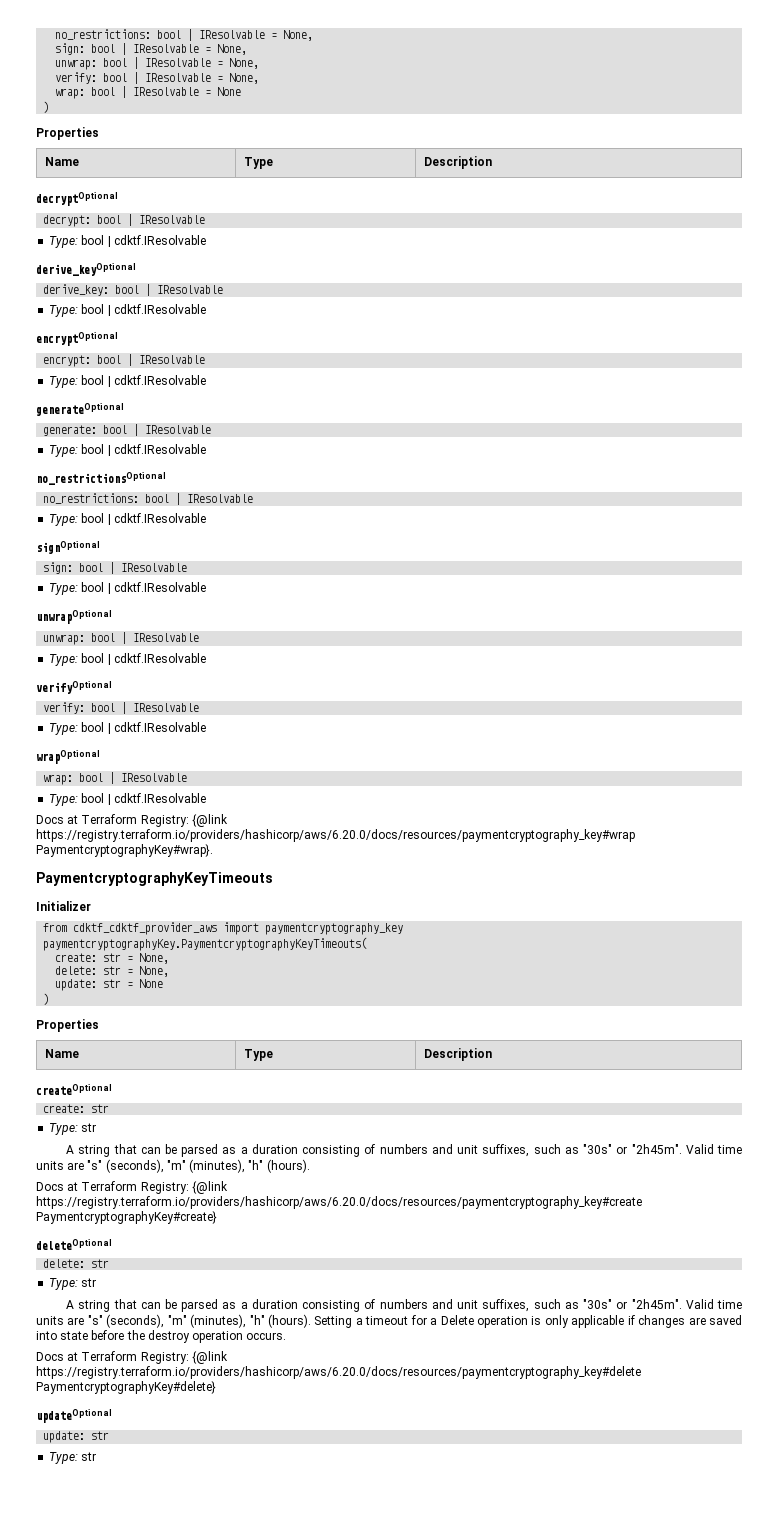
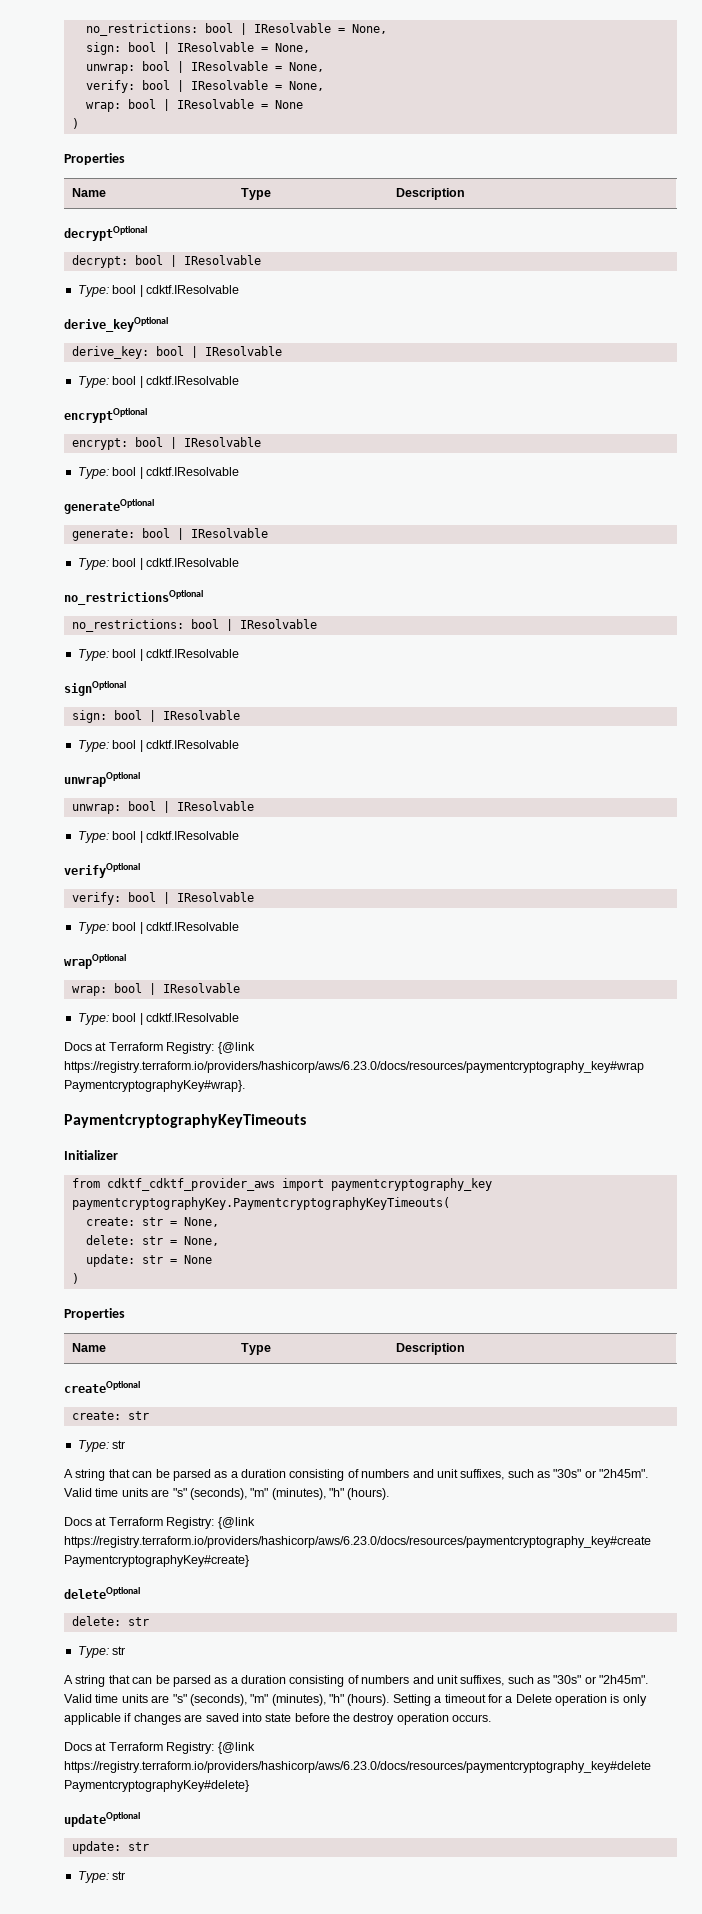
[36,829,635,842] https://registry.terraform.io/providers/hashicorp/aws/6.20.0/docs/resources/paymentcryptography_key#wrap -> [64,1061,644,1073] https://registry.terraform.io/providers/hashicorp/aws/6.23.0/docs/resources/paymentcryptography_key#wrap
[36,1196,642,1209] https://registry.terraform.io/providers/hashicorp/aws/6.20.0/docs/resources/paymentcryptography_key#create -> [64,1536,651,1548] https://registry.terraform.io/providers/hashicorp/aws/6.23.0/docs/resources/paymentcryptography_key#create
[36,1366,641,1379] https://registry.terraform.io/providers/hashicorp/aws/6.20.0/docs/resources/paymentcryptography_key#delete -> [64,1761,651,1773] https://registry.terraform.io/providers/hashicorp/aws/6.23.0/docs/resources/paymentcryptography_key#delete

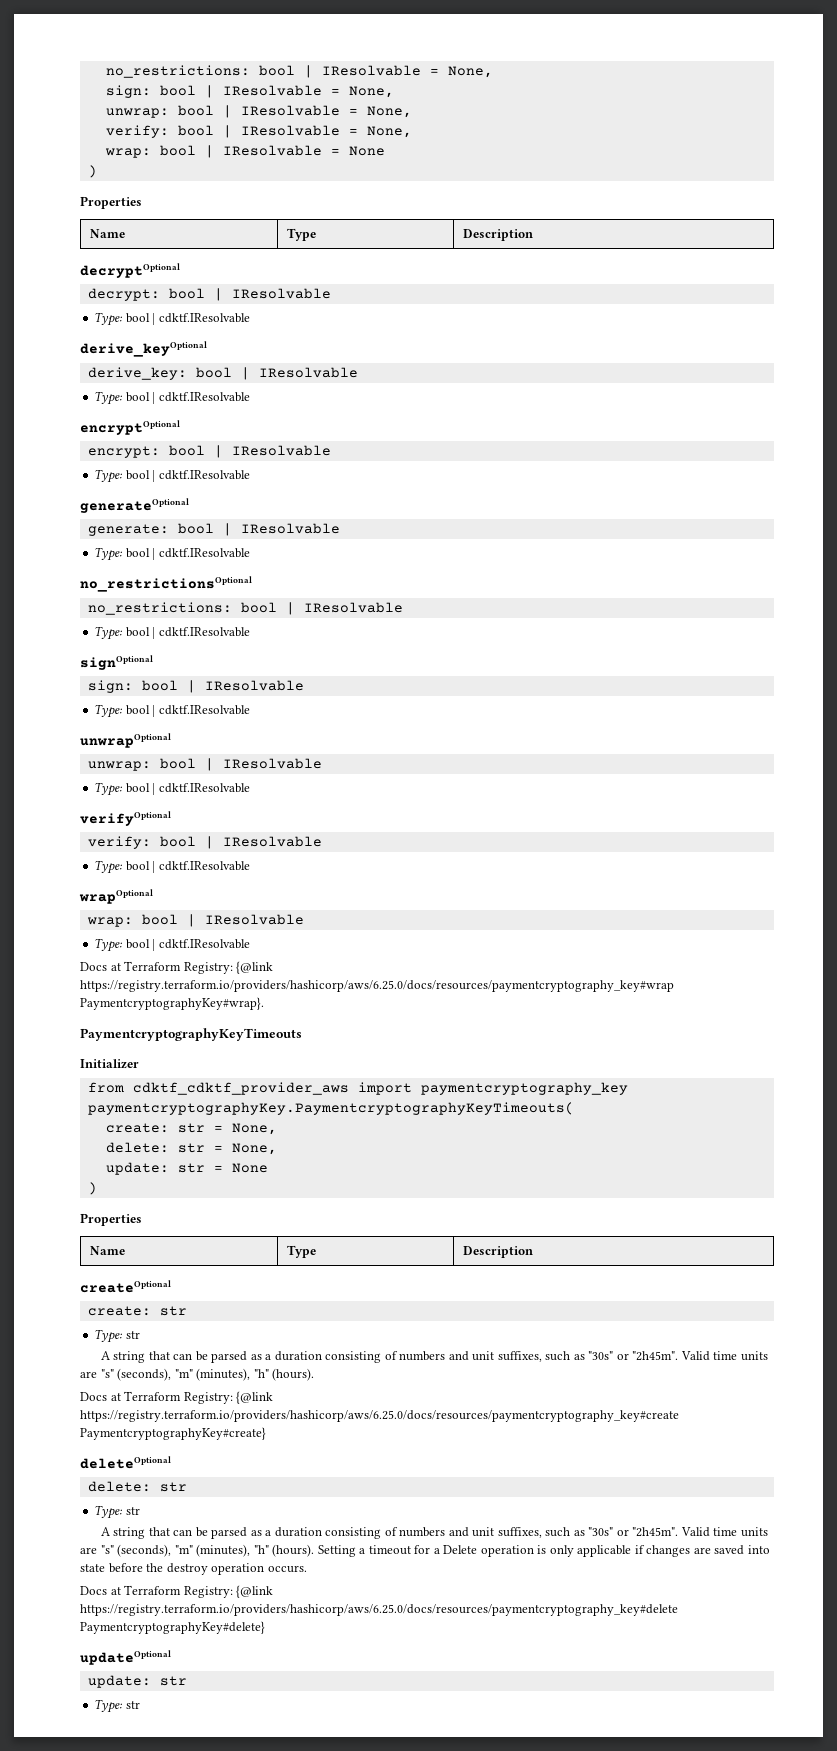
[64,1061,644,1073] https://registry.terraform.io/providers/hashicorp/aws/6.23.0/docs/resources/paymentcryptography_key#wrap -> [80,980,674,992] https://registry.terraform.io/providers/hashicorp/aws/6.25.0/docs/resources/paymentcryptography_key#wrap
[64,1536,651,1548] https://registry.terraform.io/providers/hashicorp/aws/6.23.0/docs/resources/paymentcryptography_key#create -> [80,1410,679,1422] https://registry.terraform.io/providers/hashicorp/aws/6.25.0/docs/resources/paymentcryptography_key#create
[64,1761,651,1773] https://registry.terraform.io/providers/hashicorp/aws/6.23.0/docs/resources/paymentcryptography_key#delete -> [80,1604,678,1616] https://registry.terraform.io/providers/hashicorp/aws/6.25.0/docs/resources/paymentcryptography_key#delete

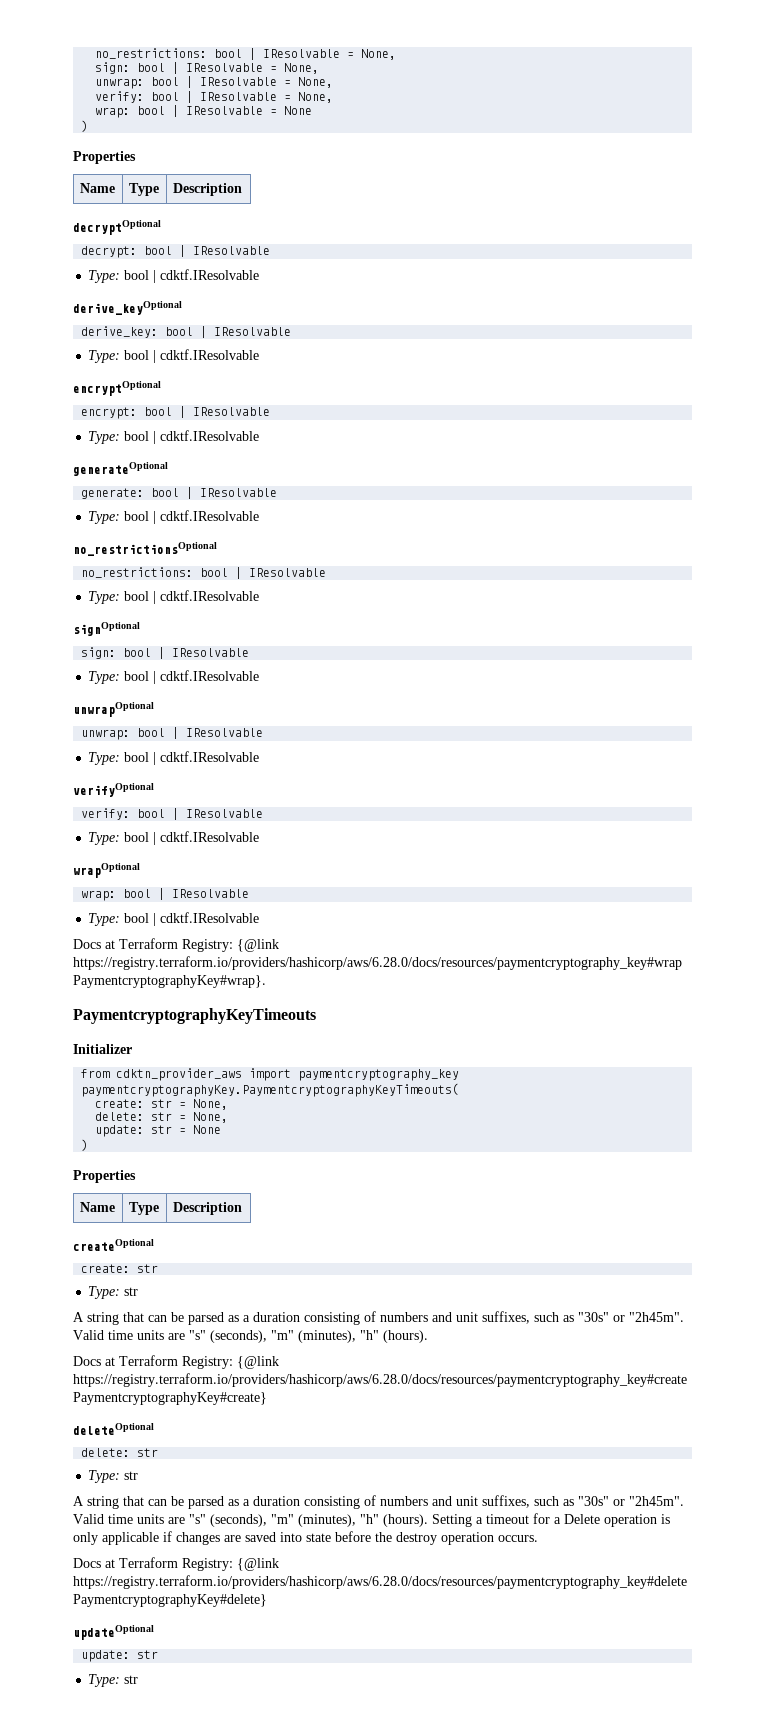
[80,980,674,992] https://registry.terraform.io/providers/hashicorp/aws/6.25.0/docs/resources/paymentcryptography_key#wrap -> [73,956,682,970] https://registry.terraform.io/providers/hashicorp/aws/6.28.0/docs/resources/paymentcryptography_key#wrap
[132,1082,349,1095] cdktf_cdktf_provider_aws -> [116,1068,243,1081] cdktn_provider_aws
[80,1410,679,1422] https://registry.terraform.io/providers/hashicorp/aws/6.25.0/docs/resources/paymentcryptography_key#create -> [73,1373,687,1387] https://registry.terraform.io/providers/hashicorp/aws/6.28.0/docs/resources/paymentcryptography_key#create
[80,1604,678,1616] https://registry.terraform.io/providers/hashicorp/aws/6.25.0/docs/resources/paymentcryptography_key#delete -> [73,1575,687,1589] https://registry.terraform.io/providers/hashicorp/aws/6.28.0/docs/resources/paymentcryptography_key#delete

